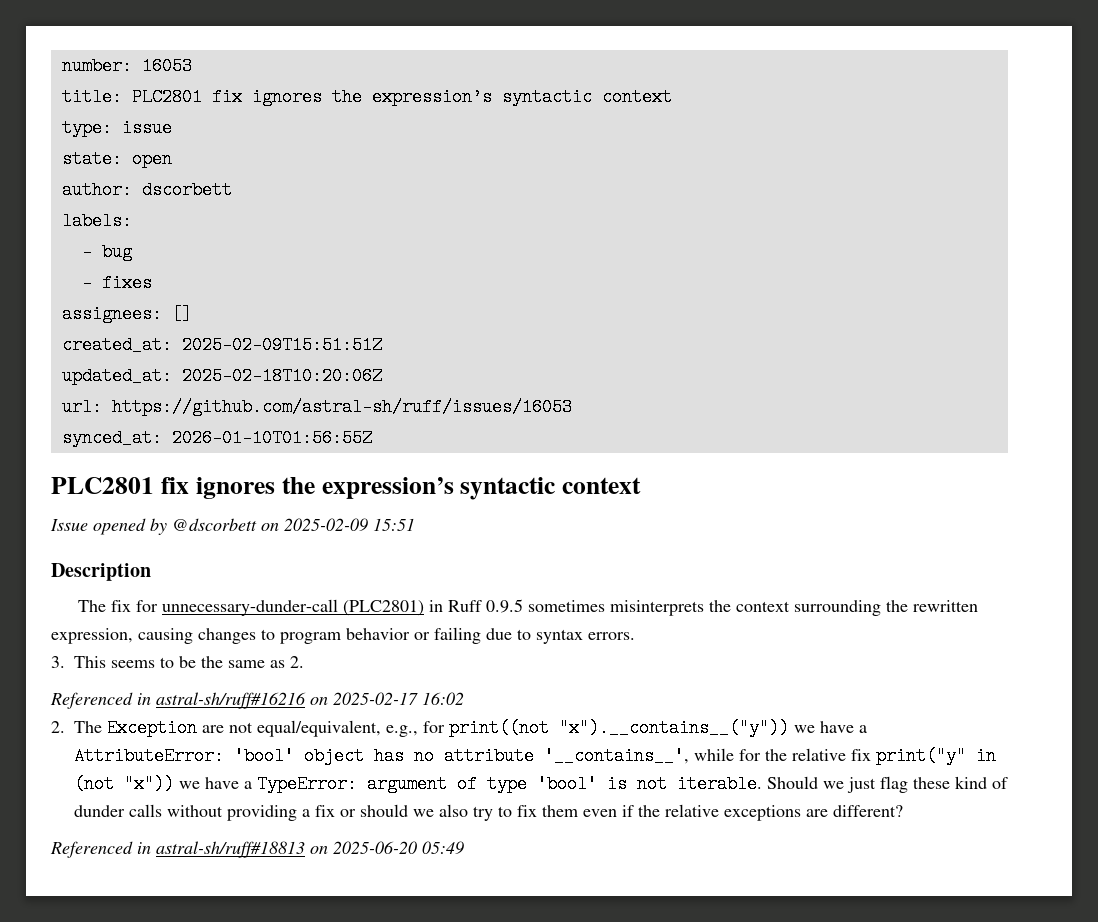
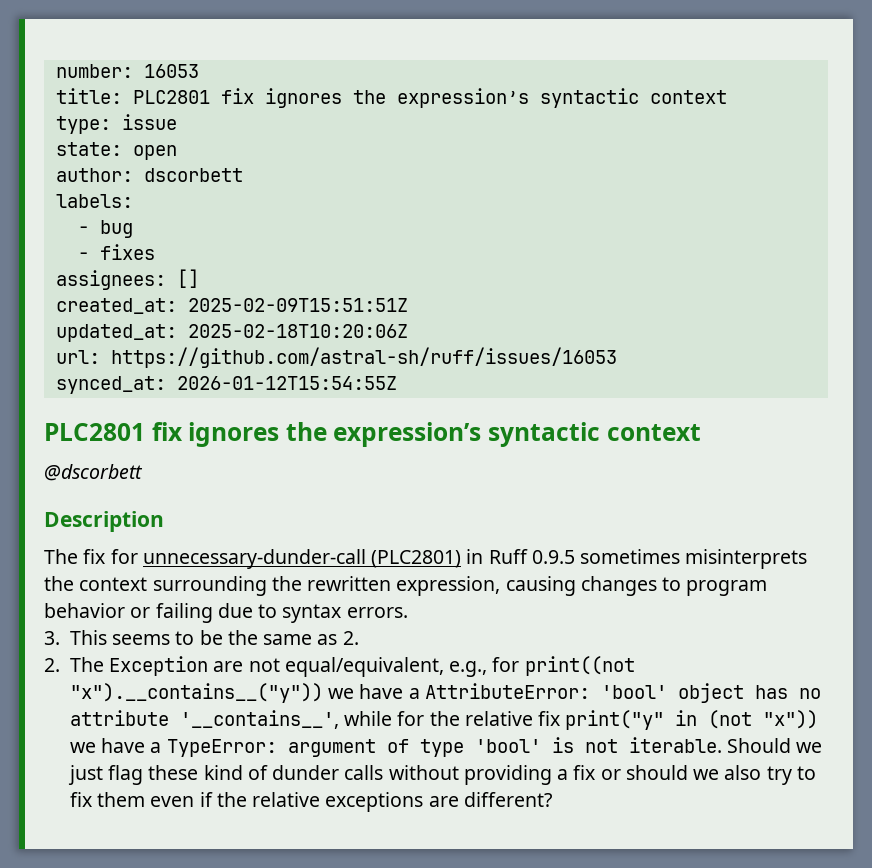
[171,429,372,447] [51,477,642,500] [50,518,415,535] 2026-01-10T01:56:55Z // PLC2801 fix ignores the expression’s syntactic context // Issue opened by @dscorbett on 2025-02-09 15:51 -> [176,376,397,390] [44,422,701,447] [44,464,143,481] 2026-01-12T15:54:55Z // PLC2801 fix ignores the expression’s syntactic context // @dscorbett
[50,692,464,709] // Referenced in astral-sh/ruff#16216 on 2025-02-17 16:02 -> (359, 638) none
[50,841,464,858] // Referenced in astral-sh/ruff#18813 on 2025-06-20 05:49 -> (552, 799) none

